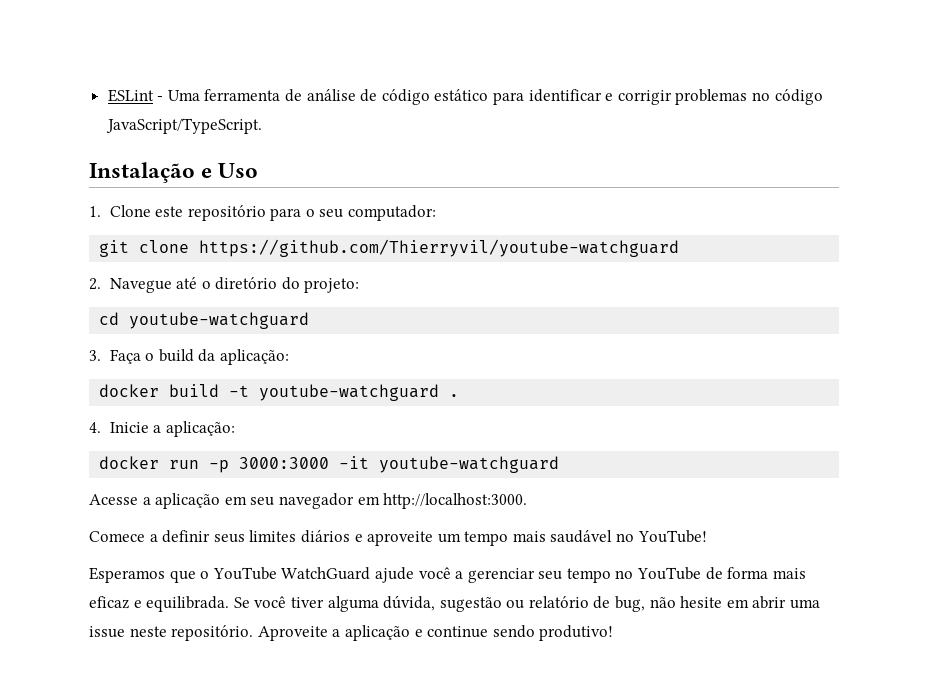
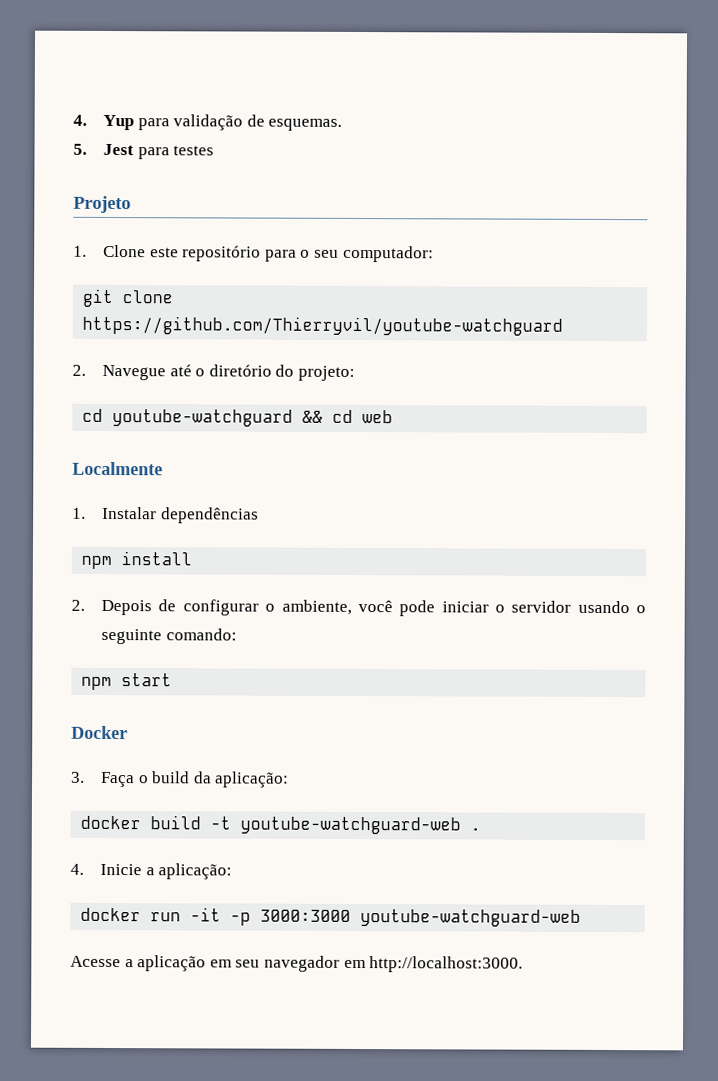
[107,89,823,105] [105,118,262,134] [89,162,259,183] ESLint - Uma ferramenta de análise de código estático para identificar e corrigir problemas no código JavaScript/TypeScript. // Instalação e Uso -> [73,114,343,131] [73,143,215,160] [73,195,131,214] 4. Yup para validação de esquemas. // 5. Jest para testes // Projeto
(310, 320) none -> [302,409,394,424] [72,461,163,476] [72,506,259,524] [81,551,193,570] [71,599,646,617] [101,628,237,645] [81,673,173,691] [71,725,128,740] && cd web // Localmente // 1. Instalar dependências // npm install // 2. Depois de configurar o ambiente, você pode iniciar o servidor usando o seguinte comando: // npm start // Docker
[259,384,440,401] youtube-watchguard -> [240,816,462,835] youtube-watchguard-web
(200, 464) none -> [190,907,222,922] -it
[339,456,560,473] -it youtube-watchguard -> [360,909,582,927] youtube-watchguard-web
[89,530,707,546] [89,567,806,583] [89,595,821,612] [89,625,614,641] // Comece a definir seus limites diários e aproveite um tempo mais saudável no YouTube! // Esperamos que o YouTube WatchGuard ajude você a gerenciar seu tempo no YouTube de forma mais eficaz e equilibrada. Se você tiver alguma dúvida, sugestão ou relatório de bug, não hesite em abrir uma issue neste repositório. Aproveite a aplicação e continue sendo produtivo! -> (524, 964) none

